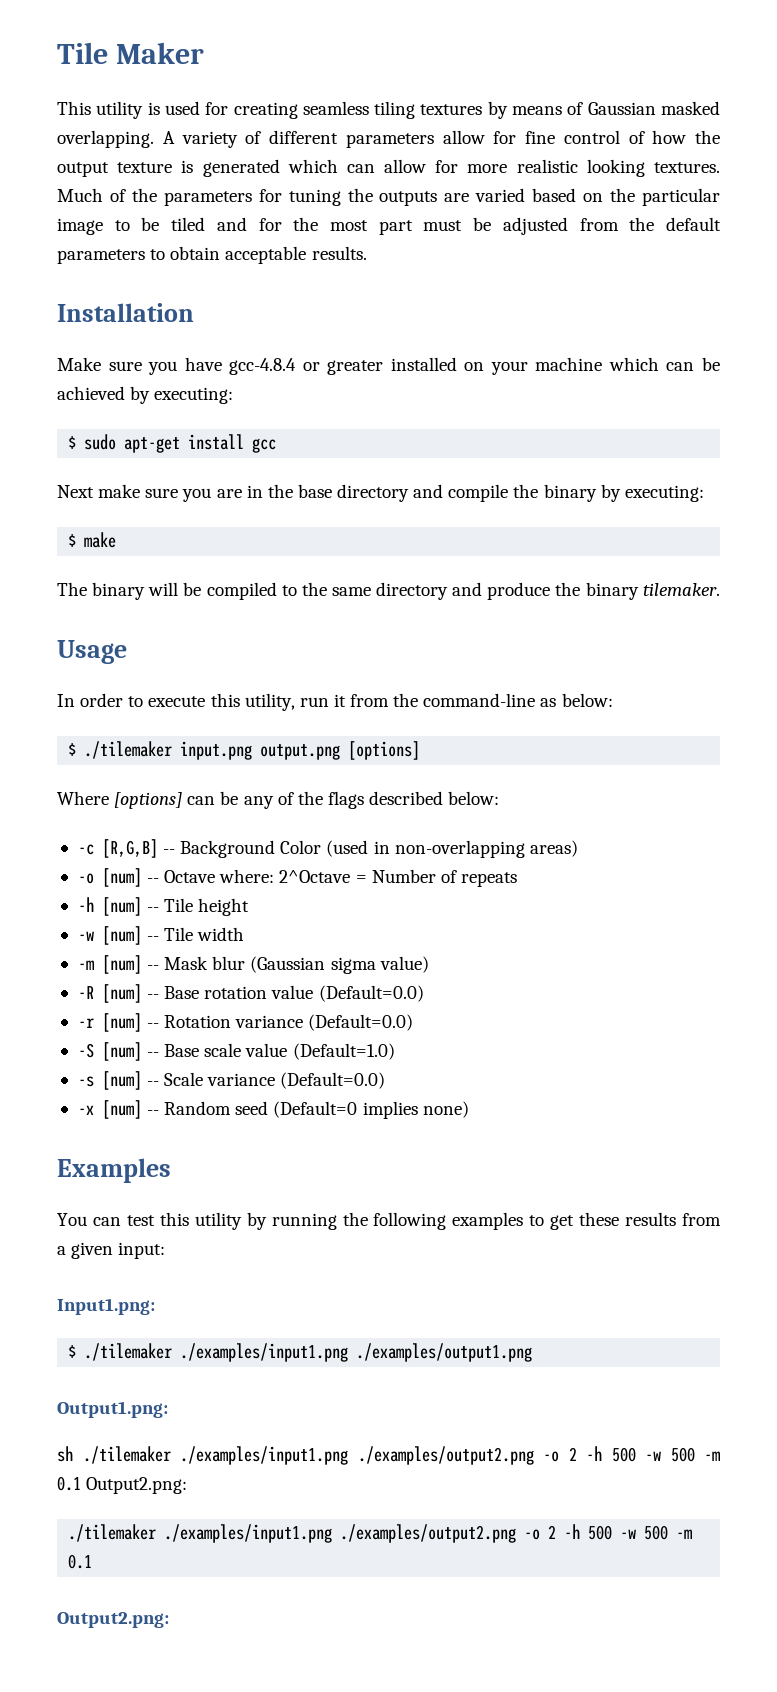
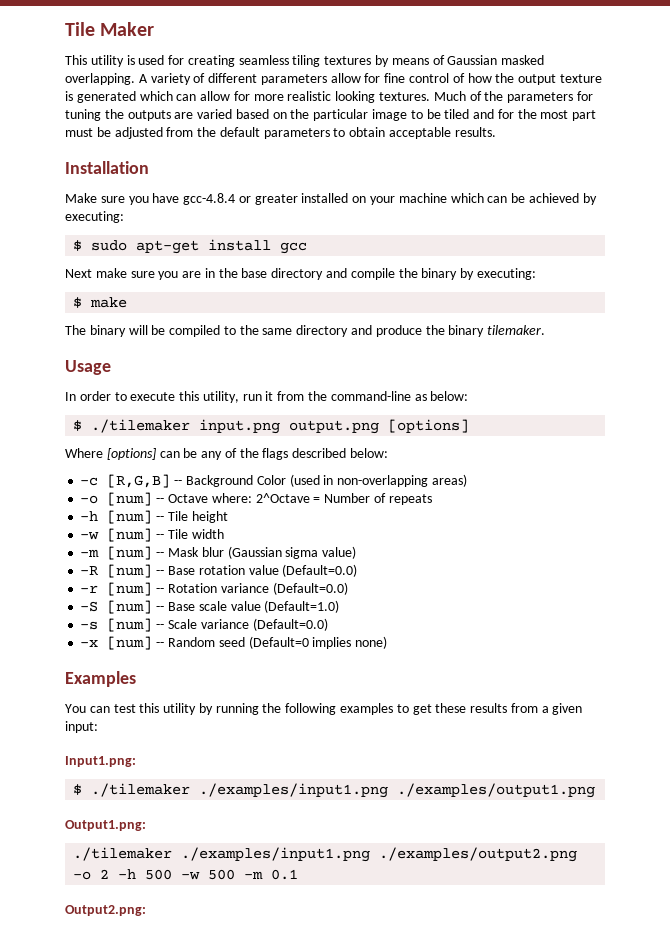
[57,1446,720,1465] [57,1476,188,1494] // sh ./tilemaker ./examples/input1.png ./examples/output2.png -o 2 -h 500 -w 500 -m 0.1 Output2.png: -> (146, 825) none

